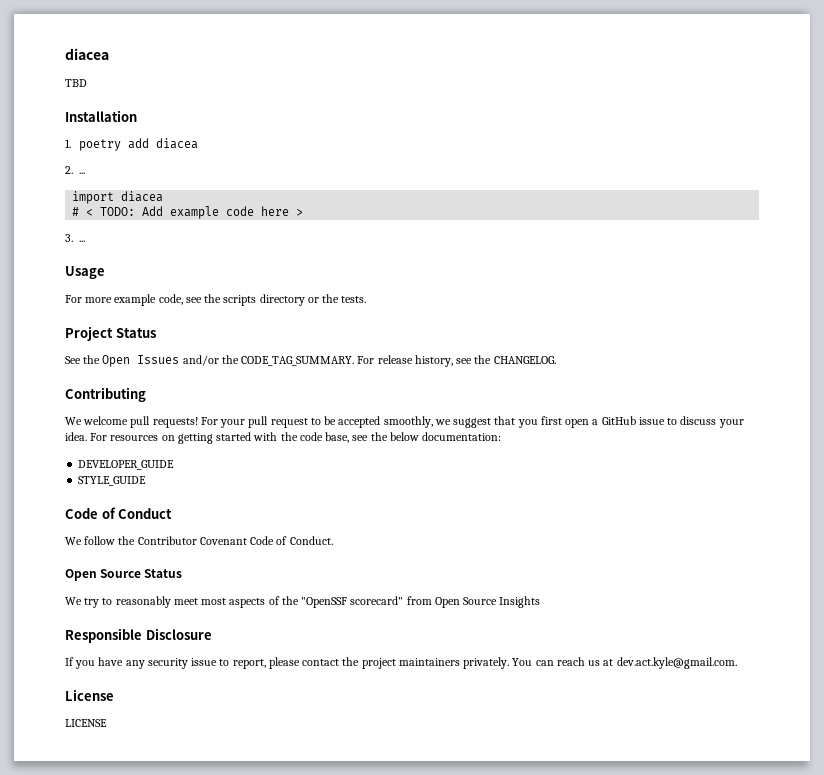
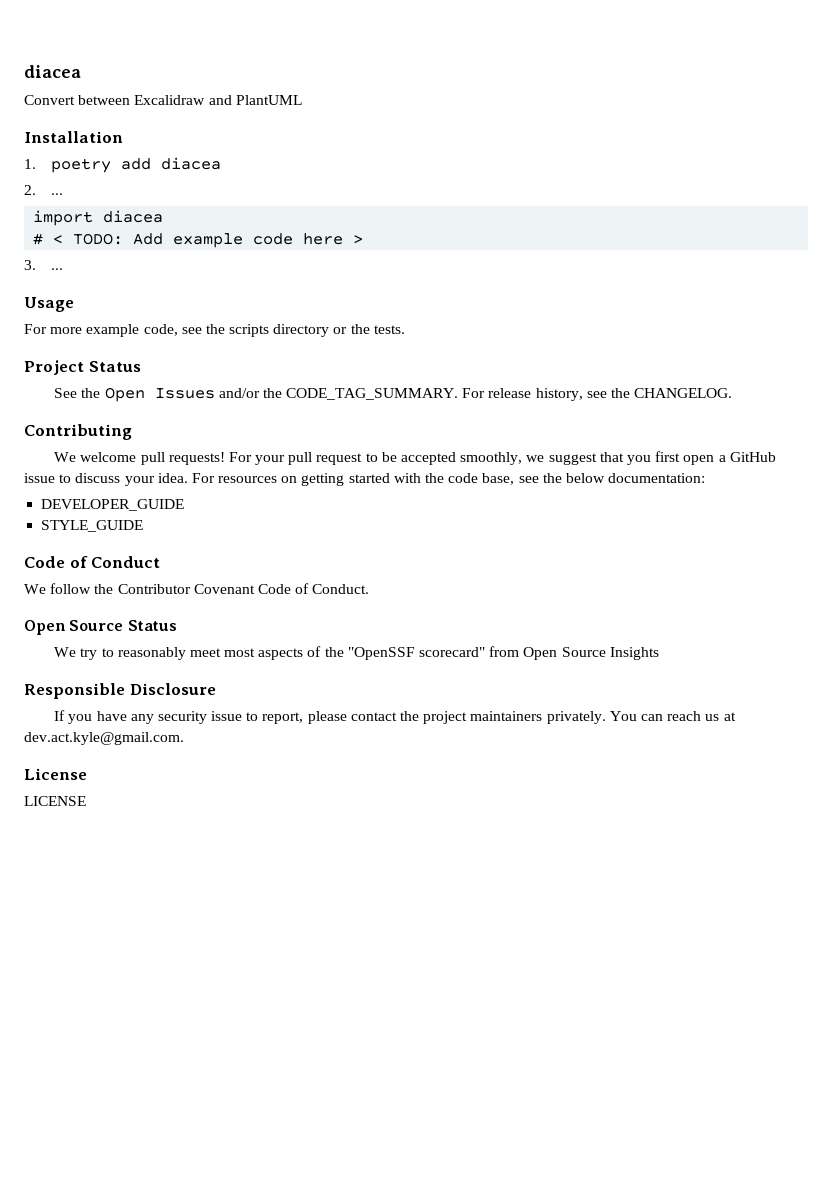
[65,48,109,60] [65,79,87,87] diacea // TBD -> [24,65,81,78] [24,95,302,105] diacea // Convert between Excalidraw and PlantUML

